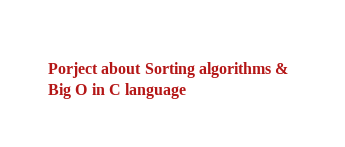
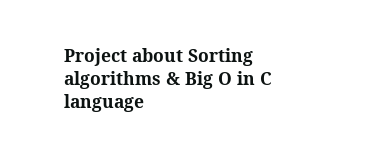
[48,62,98,78] Porject -> [64,48,127,66] Project

